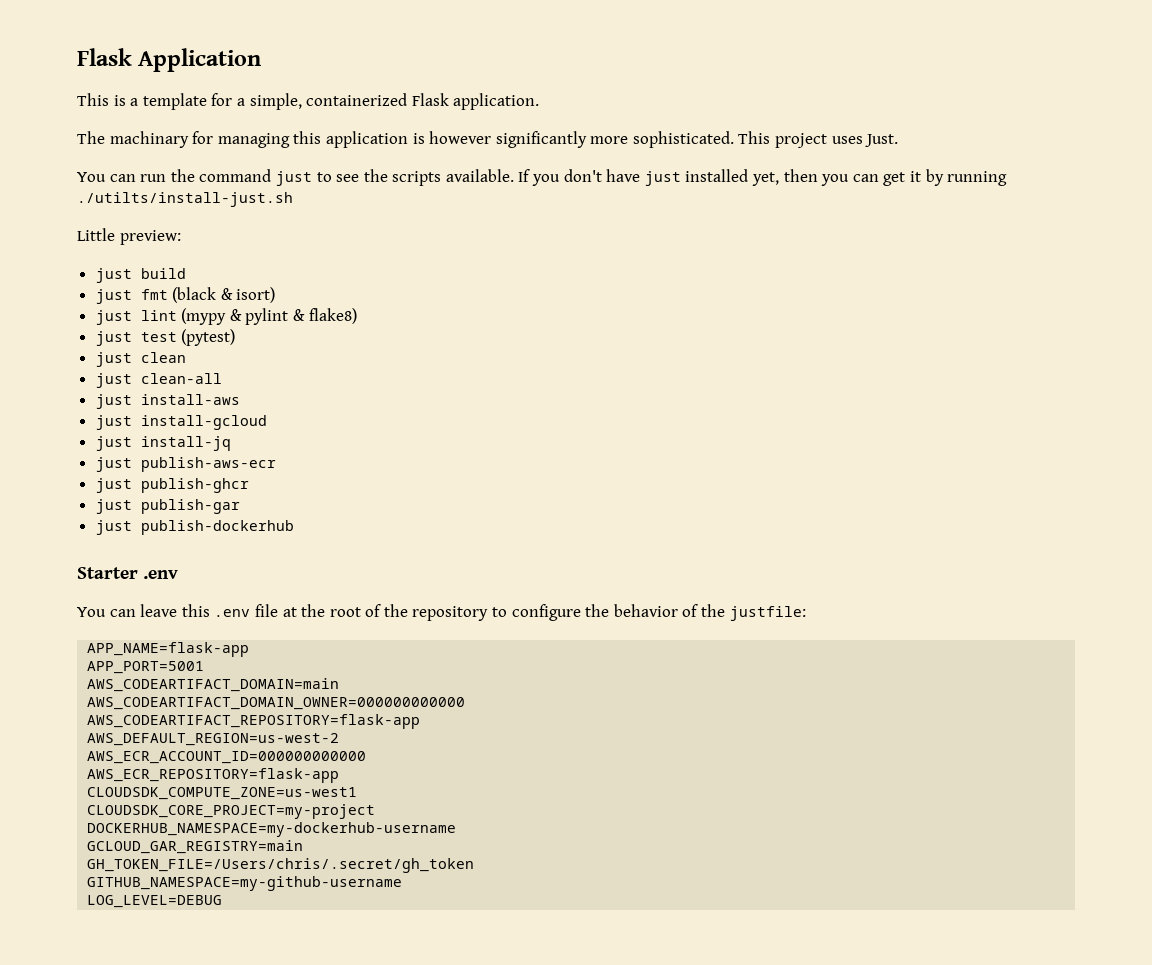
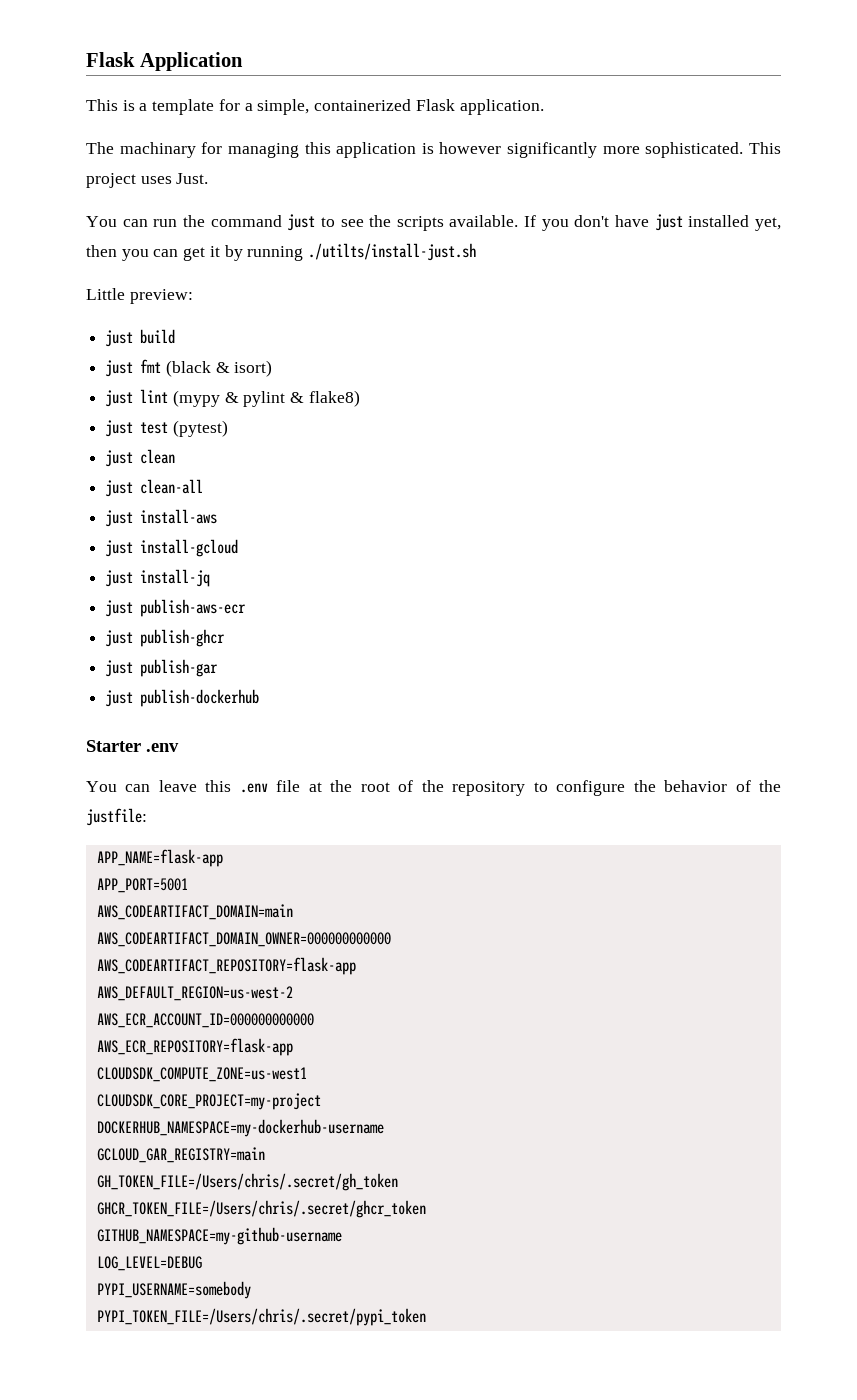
(475, 865) none -> [96,1200,426,1218] // GHCR_TOKEN_FILE=/Users/chris/.secret/ghcr_token
(223, 901) none -> [96,1281,251,1299] [96,1308,426,1326] // PYPI_USERNAME=somebody // PYPI_TOKEN_FILE=/Users/chris/.secret/pypi_token

